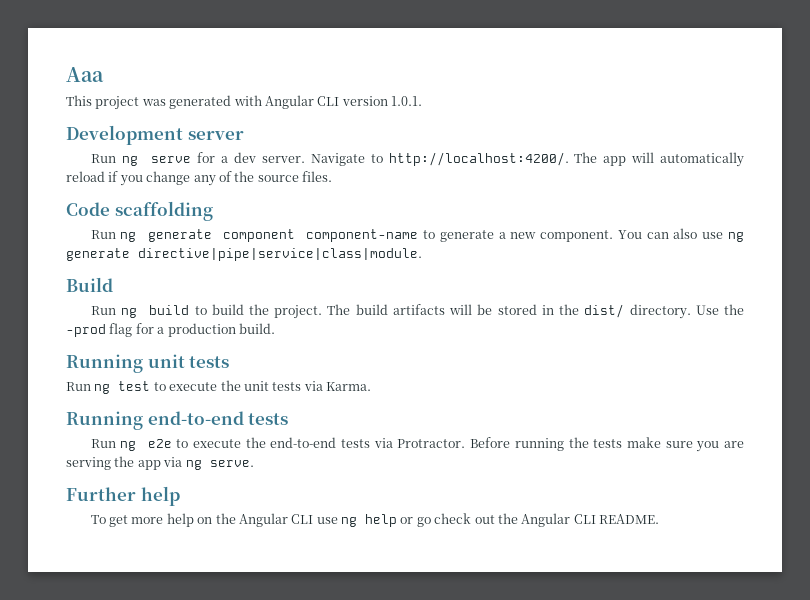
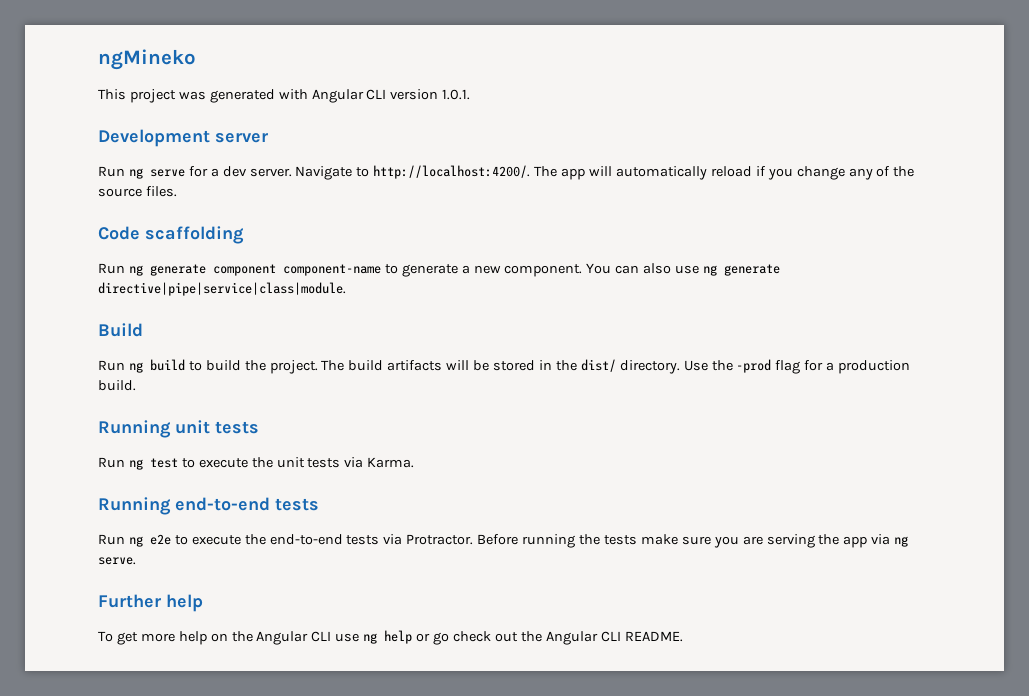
[66,67,104,82] Aaa -> [98,49,196,70] ngMineko

